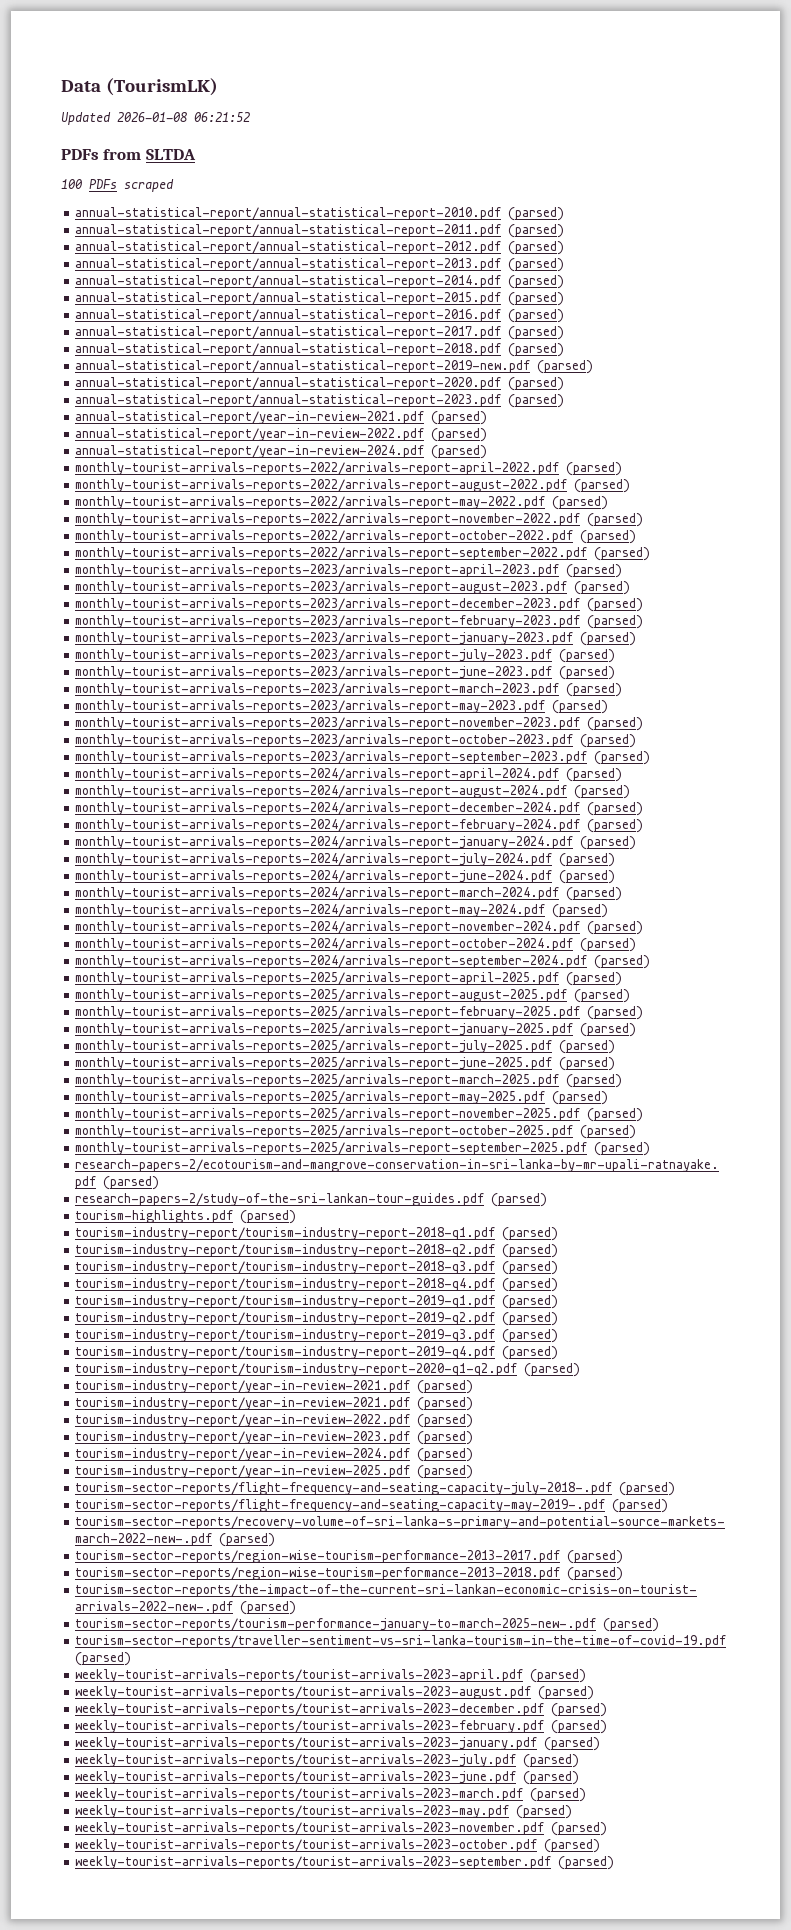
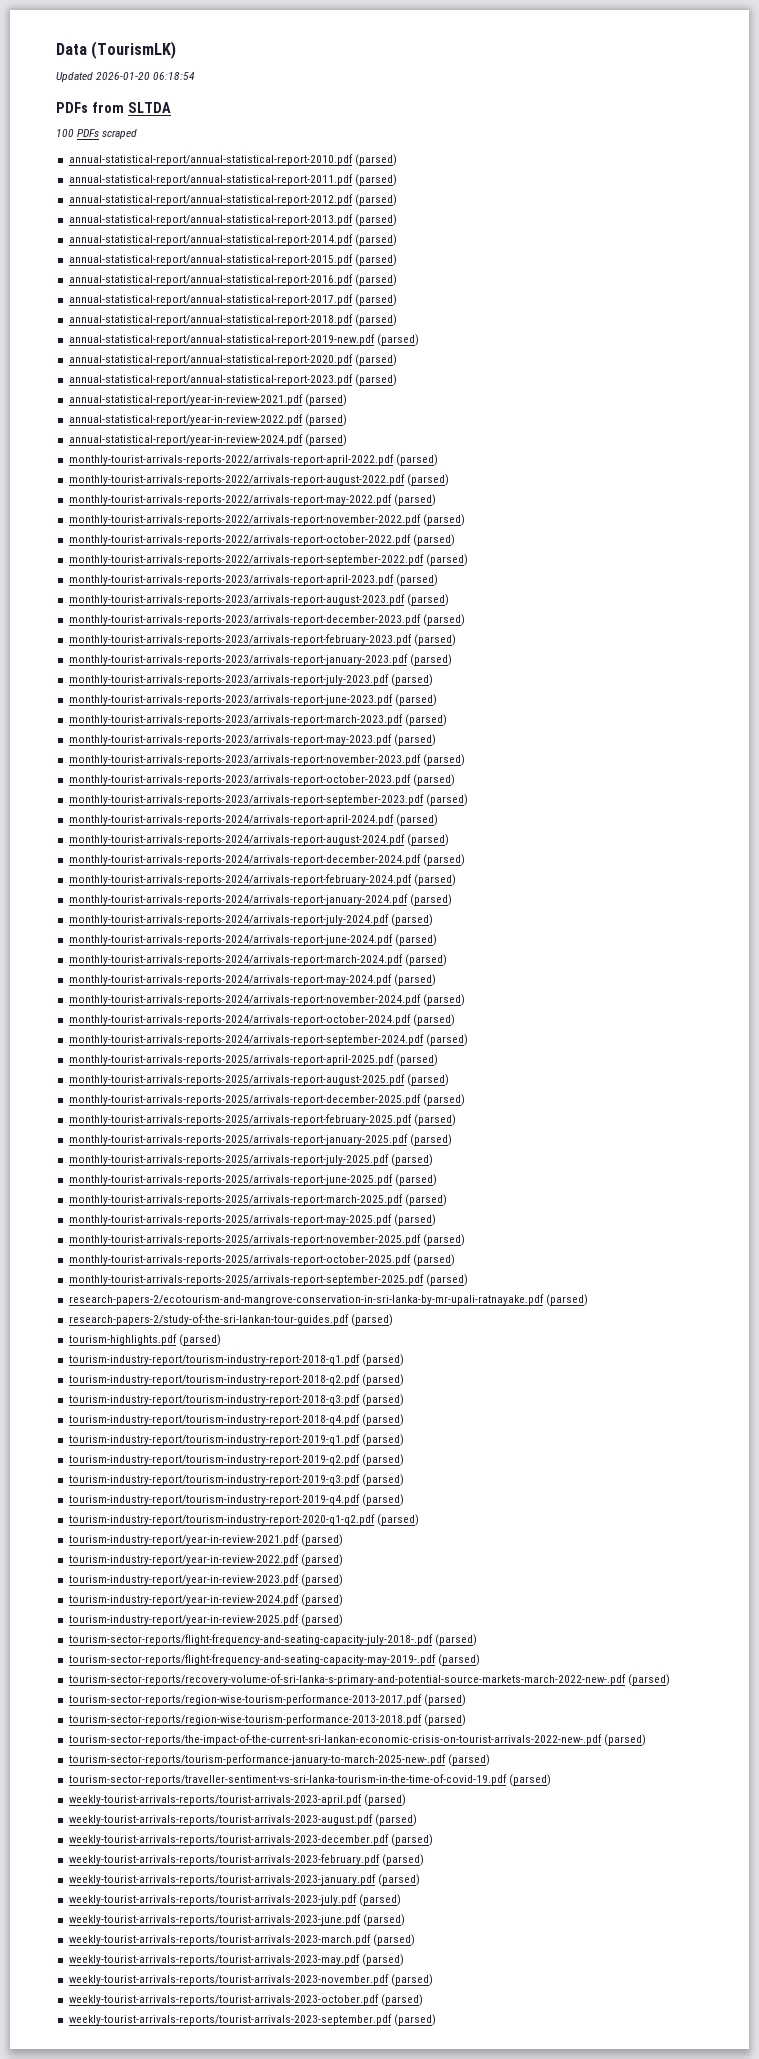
[117,112,250,122] 2026-01-08 06:21:52 -> [96,72,196,80] 2026-01-20 06:18:54
(631, 996) none -> [68,1094,465,1106] // monthly-tourist-arrivals-reports-2025/arrivals-report-december-2025.pdf (parsed)
[75,1397,474,1411] // tourism-industry-report/year-in-review-2021.pdf (parsed) -> (343, 1540) none

